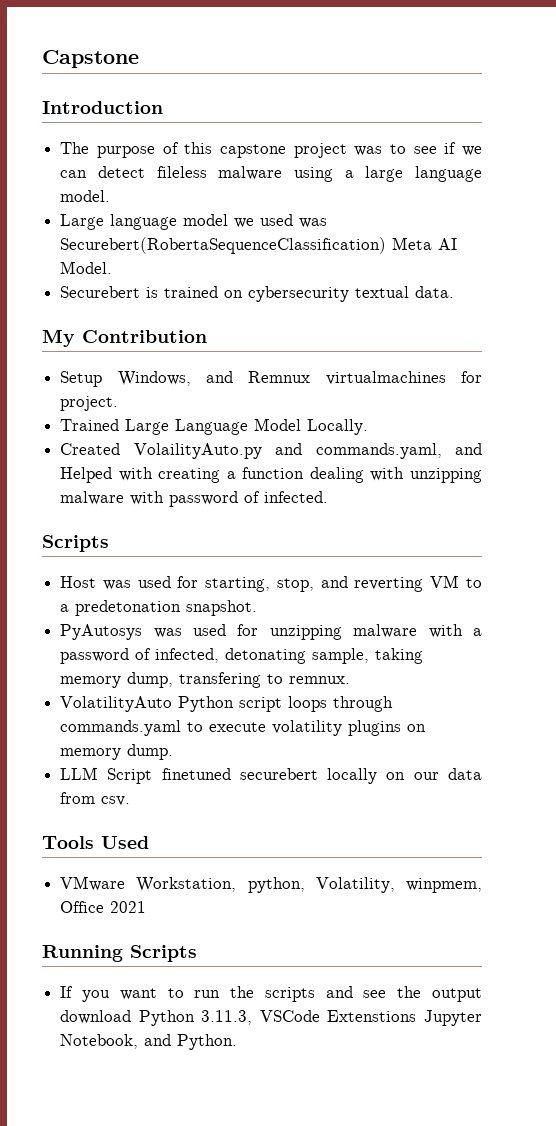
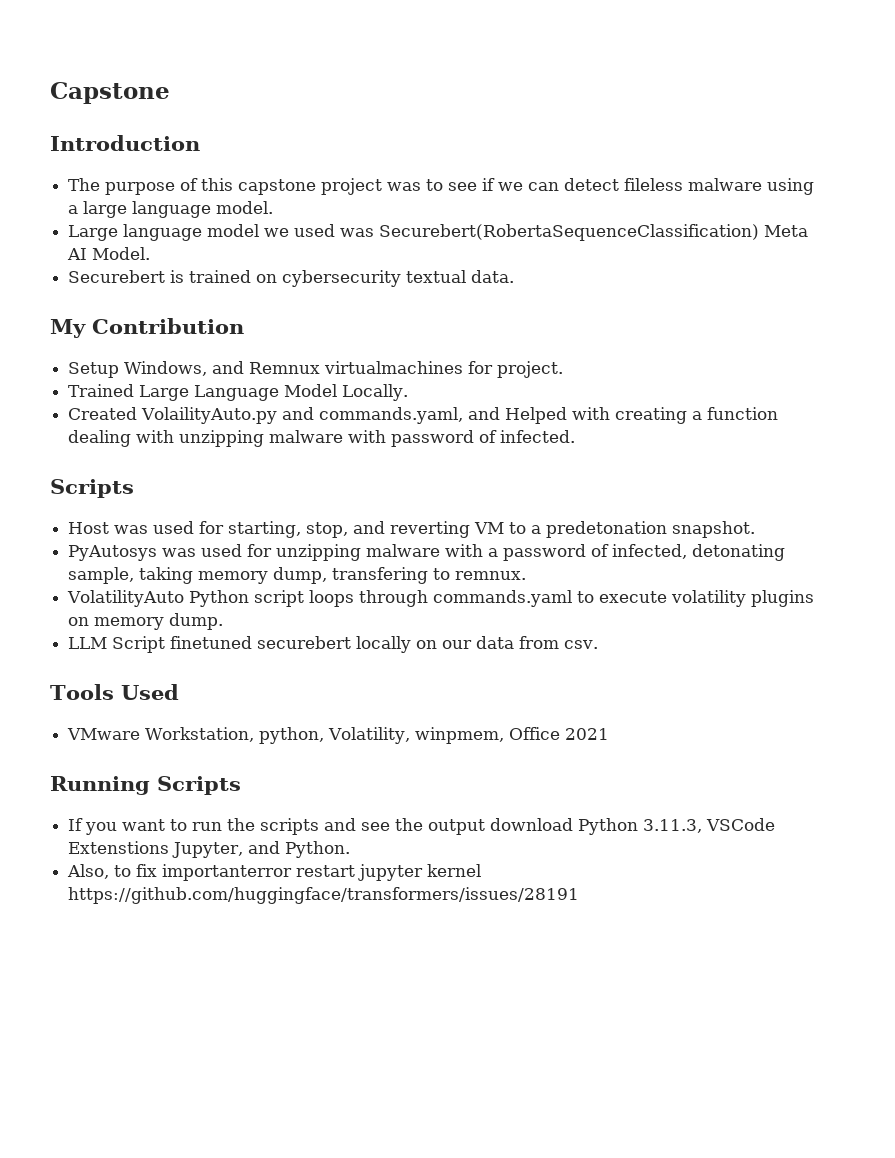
[424,1010,482,1026] [60,1034,139,1049] Jupyter Notebook, -> [172,842,244,858] Jupyter,
(238, 1042) none -> [67,864,482,881] [68,887,580,904] // Also, to fix importanterror restart jupyter kernel https://github.com/huggingface/transformers/issues/28191

